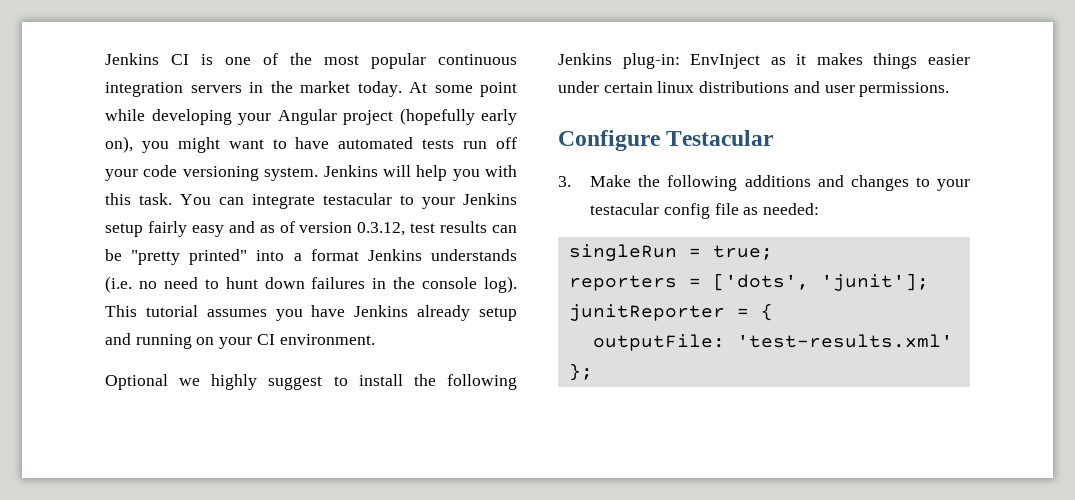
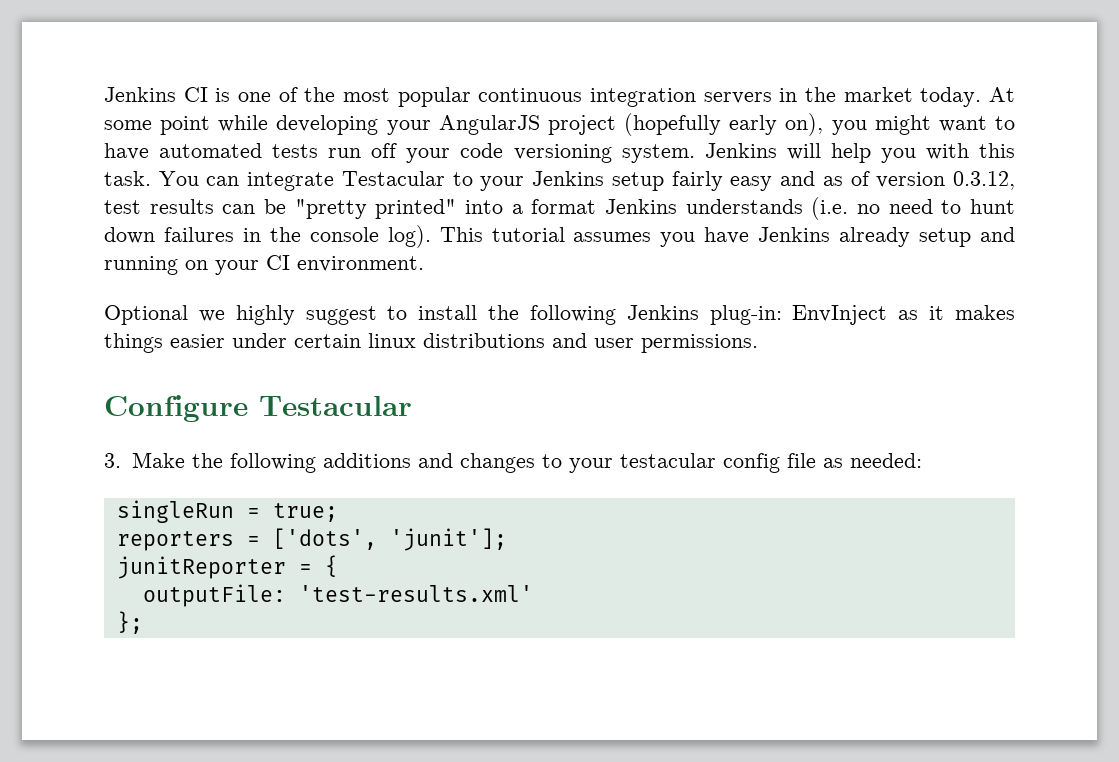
[277,109,337,125] Angular -> [438,115,540,135] AngularJS
[323,193,392,205] testacular -> [341,171,445,186] Testacular

